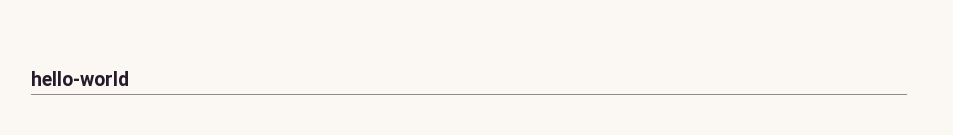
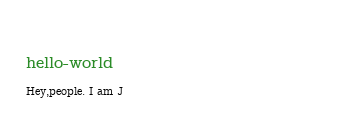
(129, 78) none -> [26,87,123,98] // Hey,people. I am J

